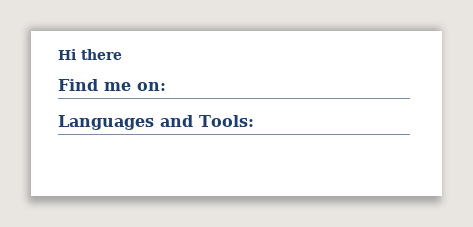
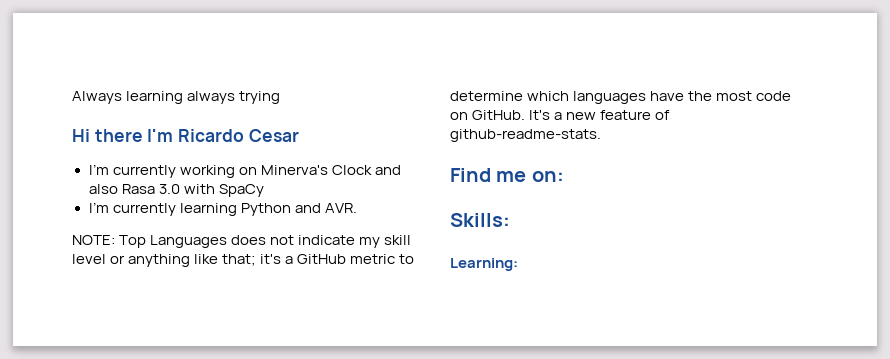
[58,49,122,60] Hi there -> [72,91,281,104] [72,129,299,142] [88,164,401,178] [88,184,264,197] [88,202,357,216] [72,235,412,248] [72,254,415,267] [450,91,792,104] [450,110,671,120] [450,129,601,142] Always learning always trying // Hi there I'm Ricardo Cesar // I’m currently working on Minerva's Clock and also Rasa 3.0 with SpaCy // I’m currently learning Python and AVR. // NOTE: Top Languages does not indicate my skill level or anything like that; it's a GitHub metric to determine which languages have the most code on GitHub. It's a new feature of github-readme-stats.
[58,115,254,130] Languages and Tools: -> [450,213,510,227] [450,258,518,271] Skills: // Learning:

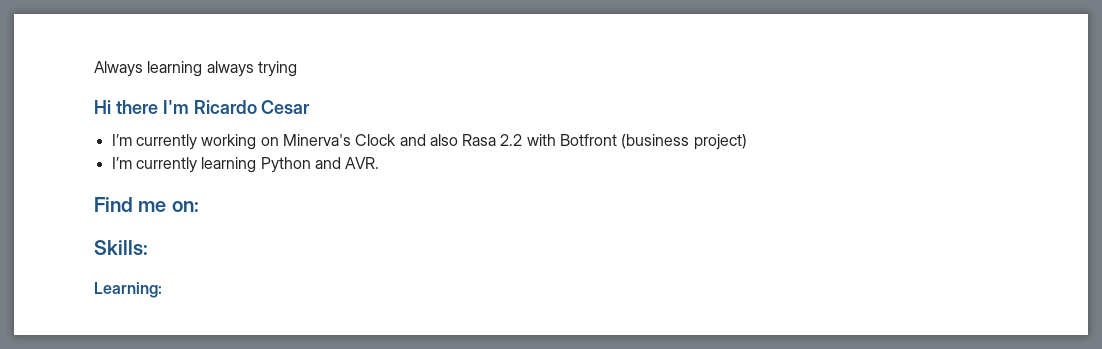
[158,184,264,197] 3.0 with SpaCy -> [500,134,747,150] 2.2 with Botfront (business project)
[72,235,412,248] [72,254,415,267] [450,91,792,104] [450,110,671,120] [450,129,601,142] // NOTE: Top Languages does not indicate my skill level or anything like that; it's a GitHub metric to determine which languages have the most code on GitHub. It's a new feature of github-readme-stats. -> (380, 163) none

